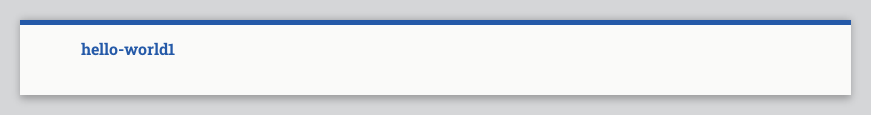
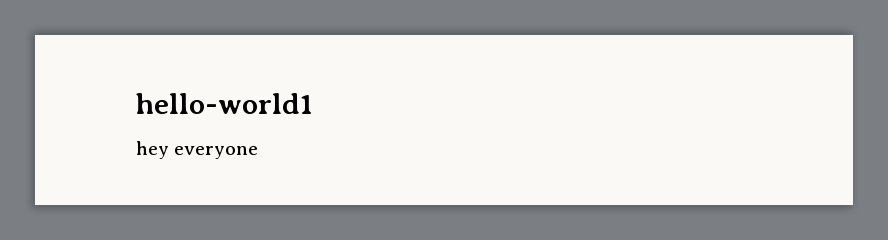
(175, 49) none -> [136,141,259,159] // hey everyone

